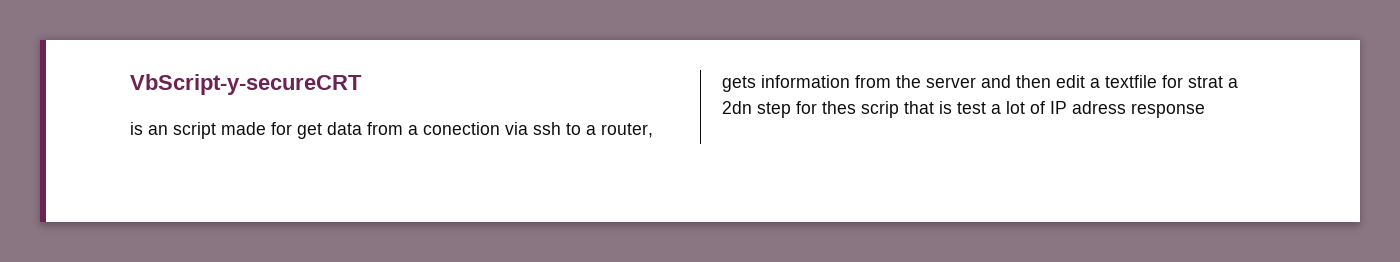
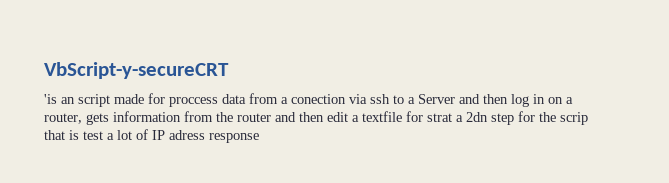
[130,122,143,135] is -> [44,94,57,104] 'is
[297,123,322,139] get -> [169,97,218,107] proccess
(596, 130) none -> [418,94,573,107] Server and then log in on a
[926,77,976,88] server -> [237,113,271,122] router
[822,101,856,114] thes -> [539,112,556,122] the

